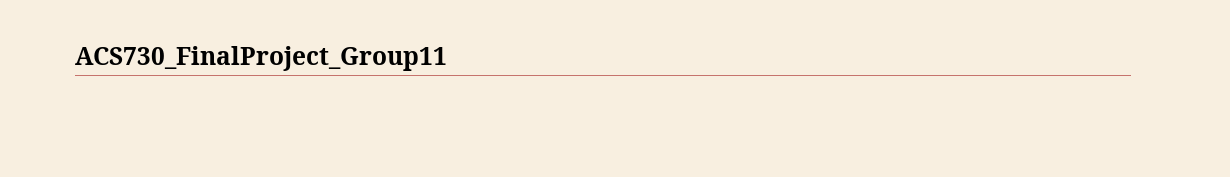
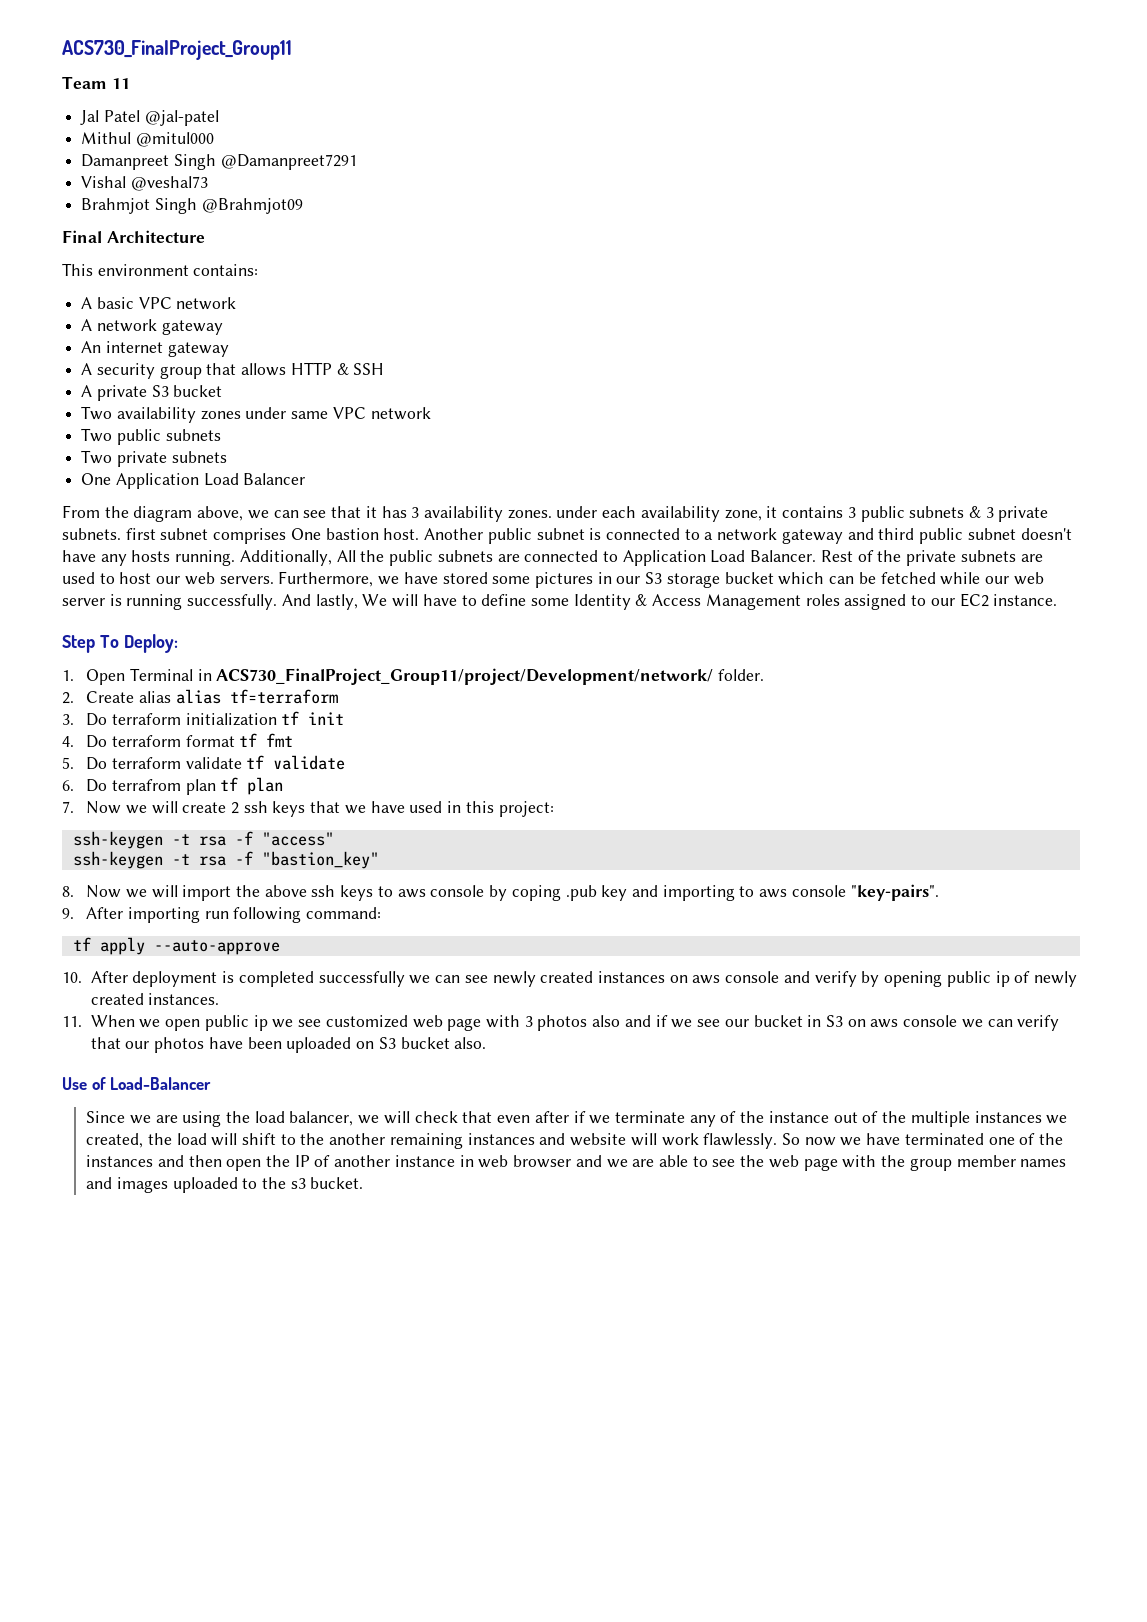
(447, 58) none -> [62,76,130,89] [80,110,219,126] [81,132,214,147] [81,154,357,170] [81,176,208,191] [81,198,303,214] [62,230,205,243] [62,263,259,276] [81,297,237,310] [81,319,223,335] [81,341,229,357] [81,362,385,379] [81,385,223,401] [81,406,431,423] [81,428,221,445] [81,450,227,467] [81,473,306,489] [62,505,1049,522] [62,528,1072,544] [62,550,1043,566] [62,571,1044,588] [62,593,1058,610] [62,634,178,653] [62,668,764,685] [62,689,338,704] [62,711,345,726] [62,733,294,748] [62,755,346,770] [62,777,284,795] [62,801,554,817] [72,831,334,849] [72,851,379,869] [62,884,939,901] [62,907,381,923] [72,937,280,955] [62,971,1077,987] [90,993,220,1005] [62,1015,1060,1031] [90,1037,487,1053] [62,1077,212,1090] [86,1111,1068,1127] [86,1133,1064,1149] [86,1155,1067,1171] [86,1177,364,1193] // Team 11 // Jal Patel @jal-patel // Mithul @mitul000 // Damanpreet Singh @Damanpreet7291 // Vishal @veshal73 // Brahmjot Singh @Brahmjot09 // Final Architecture // This environment contains: // A basic VPC network // A network gateway // An internet gateway // A security group that allows HTTP & SSH // A private S3 bucket // Two availability zones under same VPC network // Two public subnets // Two private subnets // One Application Load Balancer // From the diagram above, we can see that it has 3 availability zones. under each availability zone, it contains 3 public subnets & 3 private subnets. first subnet comprises One bastion host. Another public subnet is connected to a network gateway and third public subnet doesn't have any hosts running. Additionally, All the public subnets are connected to Application Load Balancer. Rest of the private subnets are used to host our web servers. Furthermore, we have stored some pictures in our S3 storage bucket which can be fetched while our web server is running successfully. And lastly, We will have to define some Identity & Access Management roles assigned to our EC2 instance. // Step To Deploy: // 1. Open Terminal in ACS730_FinalProject_Group11/project/Development/network/ folder. // 2. Create alias alias tf=terraform // 3. Do terraform initialization tf init // 4. Do terraform format tf fmt // 5. Do terraform validate tf validate // 6. Do terrafrom plan tf plan // 7. Now we will create 2 ssh keys that we have used in this project: // ssh-keygen -t rsa -f "access" // ssh-keygen -t rsa -f "bastion_key" // 8. Now we will import the above ssh keys to aws console by coping .pub key and importing to aws console "key-pairs". // 9. After importing run following command: // tf apply --auto-approve // 10. After deployment is completed successfully we can see newly created instances on aws console and verify by opening public ip of newly created instances. // 11. When we open public ip we see customized web page with 3 photos also and if we see our bucket in S3 on aws console we can verify that our photos have been uploaded on S3 bucket also. // Use of Load-Balancer // Since we are using the load balancer, we will check that even after if we terminate any of the instance out of the multiple instances we created, the load will shift to the another remaining instances and website will work flawlessly. So now we have terminated one of the instances and then open the IP of another instance in web browser and we are able to see the web page with the group member names and images uploaded to the s3 bucket.

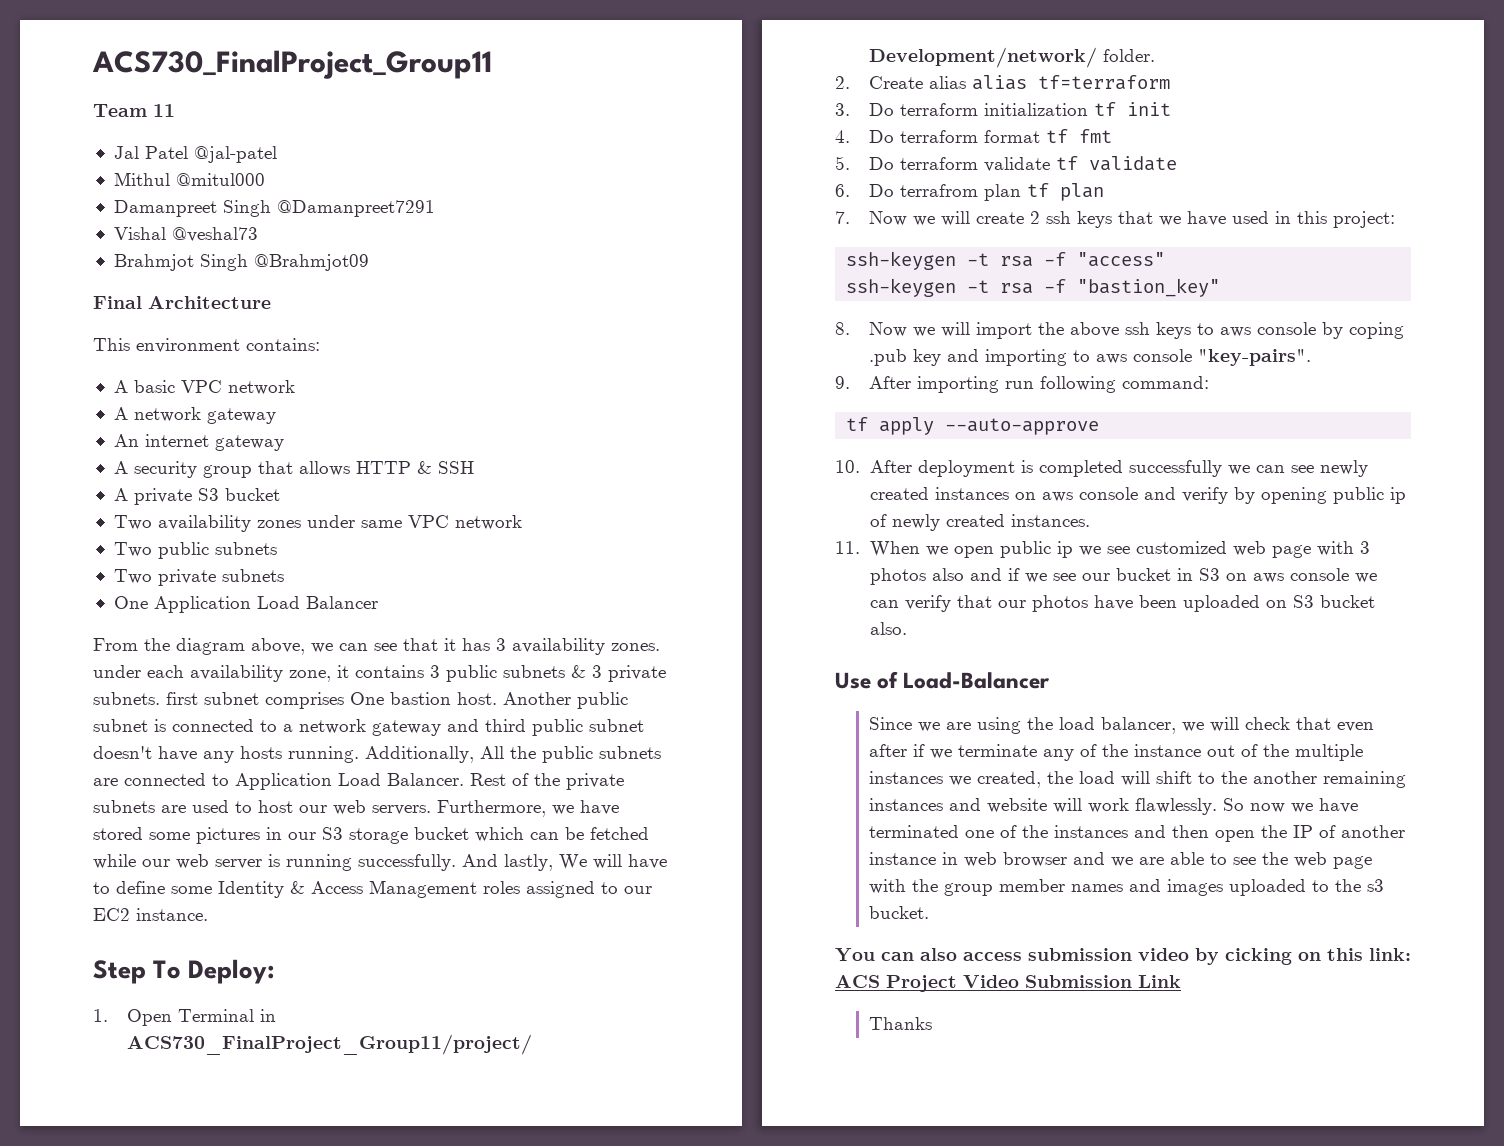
(364, 1183) none -> [835,948,1411,965] [835,975,1181,992] [869,1017,933,1030] // You can also access submission video by cicking on this link: ACS Project Video Submission Link // Thanks

